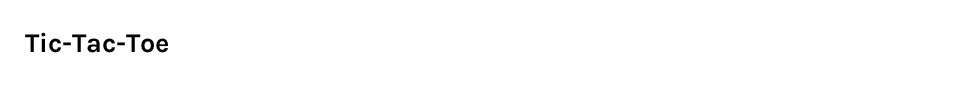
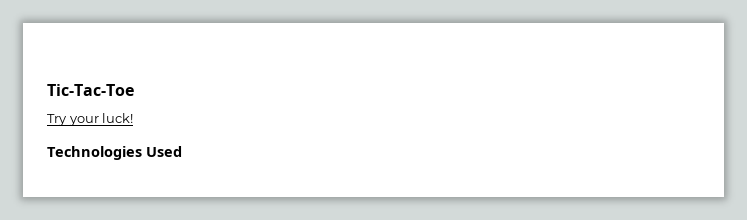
(169, 42) none -> [47,113,134,126] [47,146,182,160] // Try your luck! // Technologies Used

